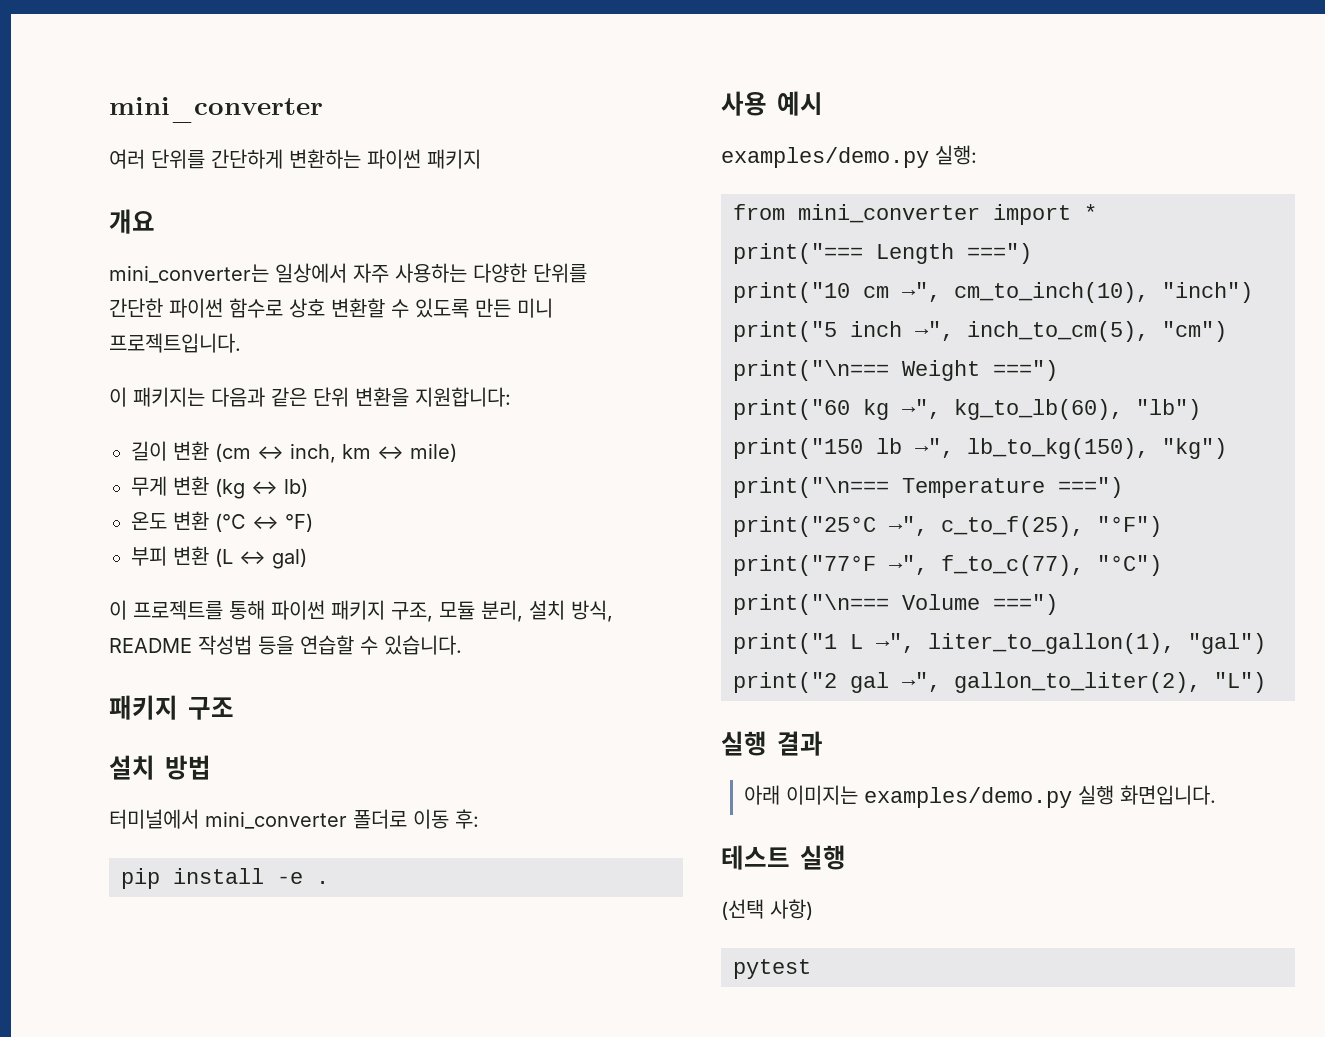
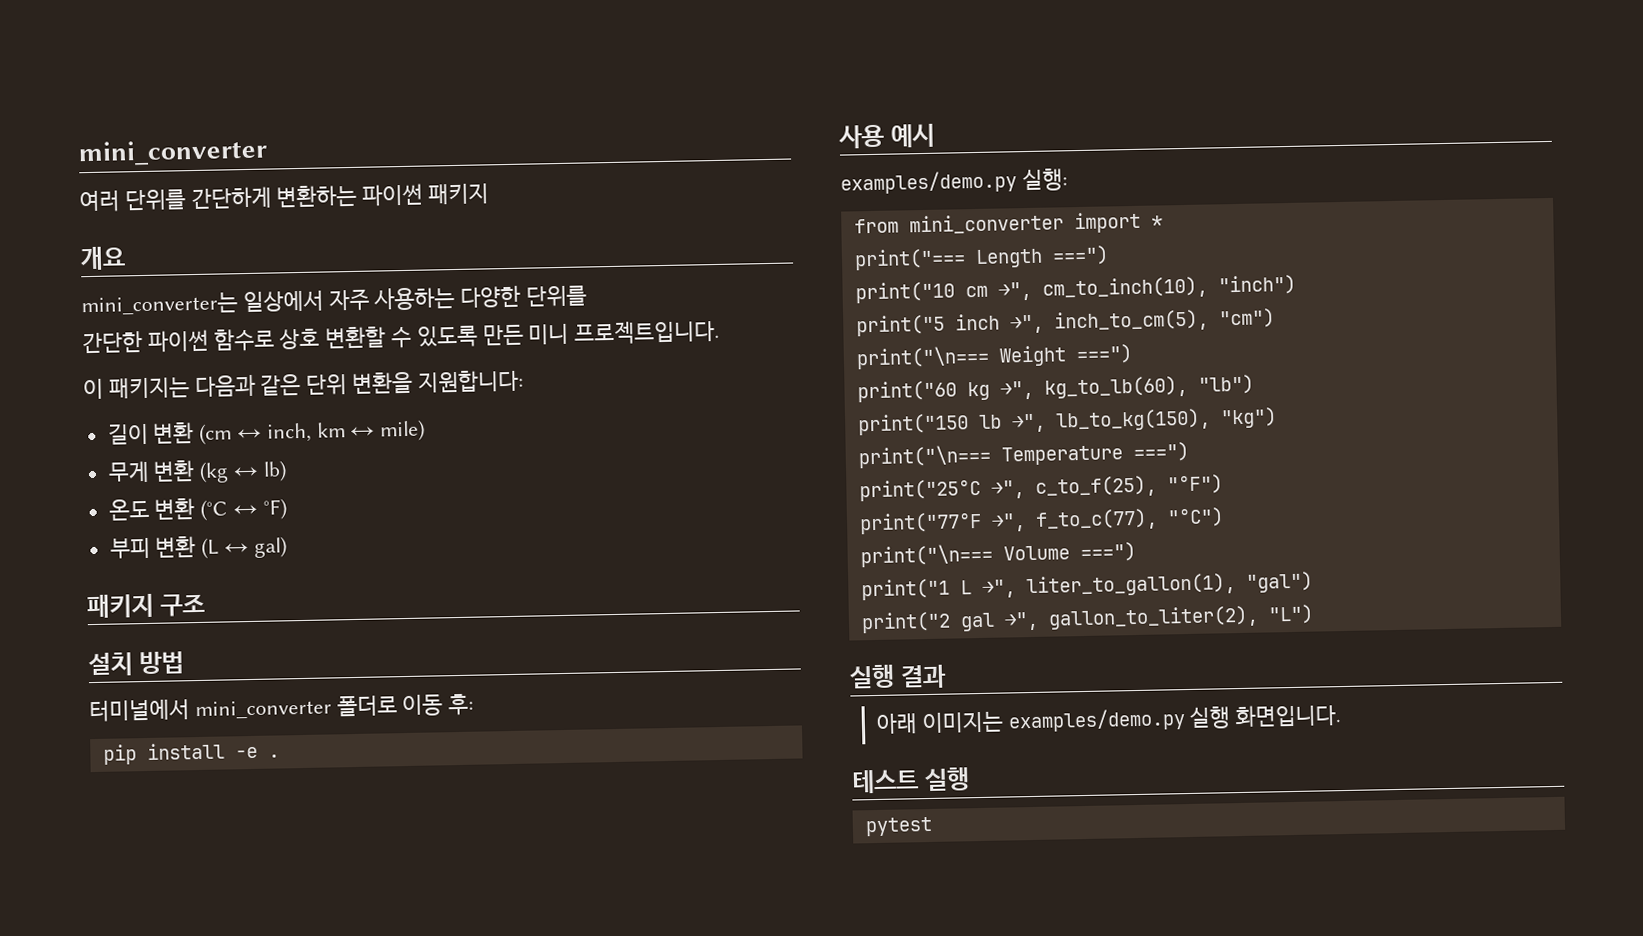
[109,600,613,622] [109,635,462,655] // 이 프로젝트를 통해 파이썬 패키지 구조, 모듈 분리, 설치 방식, README 작성법 등을 연습할 수 있습니다. -> (287, 547) none
[721,899,813,920] // (선택 사항) -> (970, 779) none

